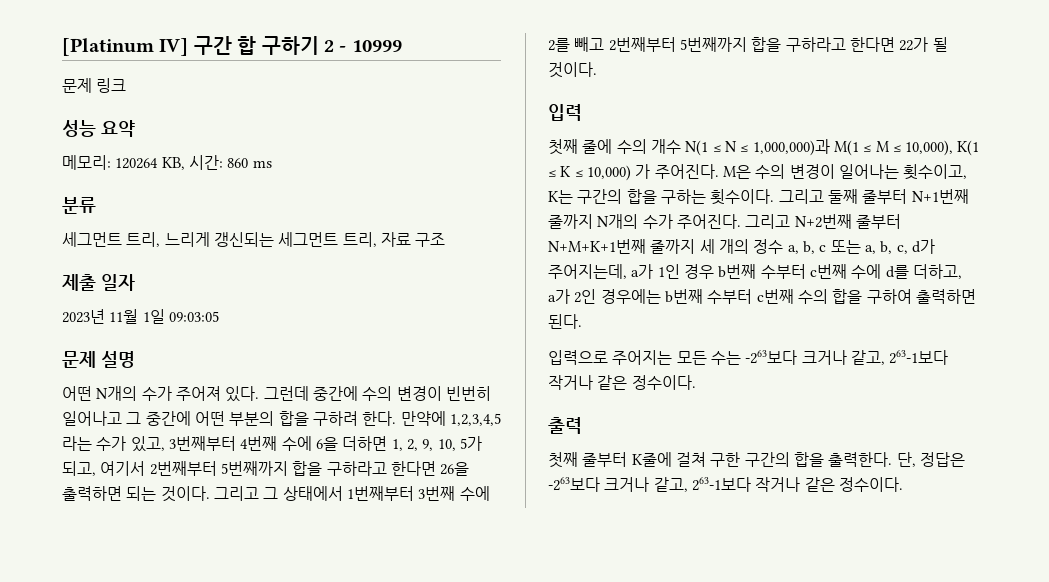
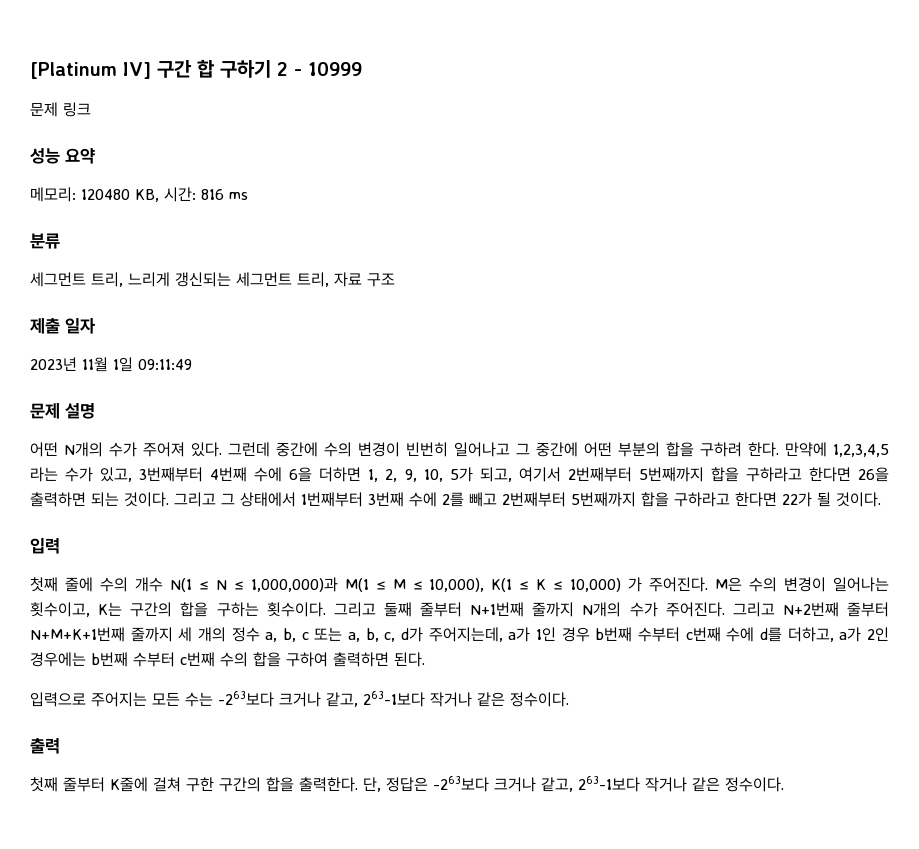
[115,158,159,169] 120264 -> [81,189,130,200] 120480
[227,158,249,168] 860 -> [201,189,224,200] 816
[168,311,219,322] 09:03:05 -> [138,359,192,370] 09:11:49

